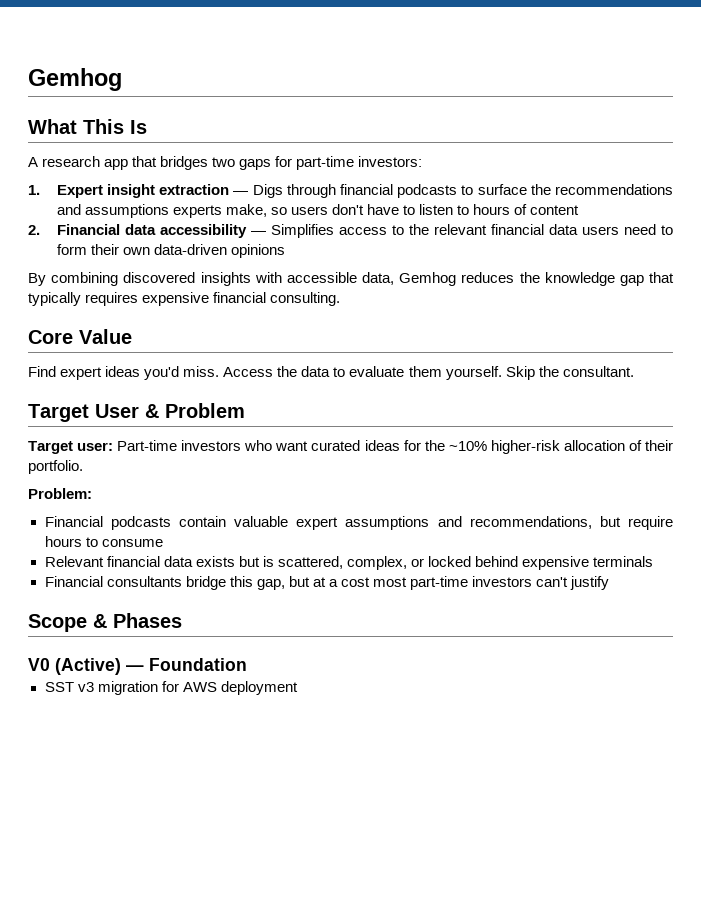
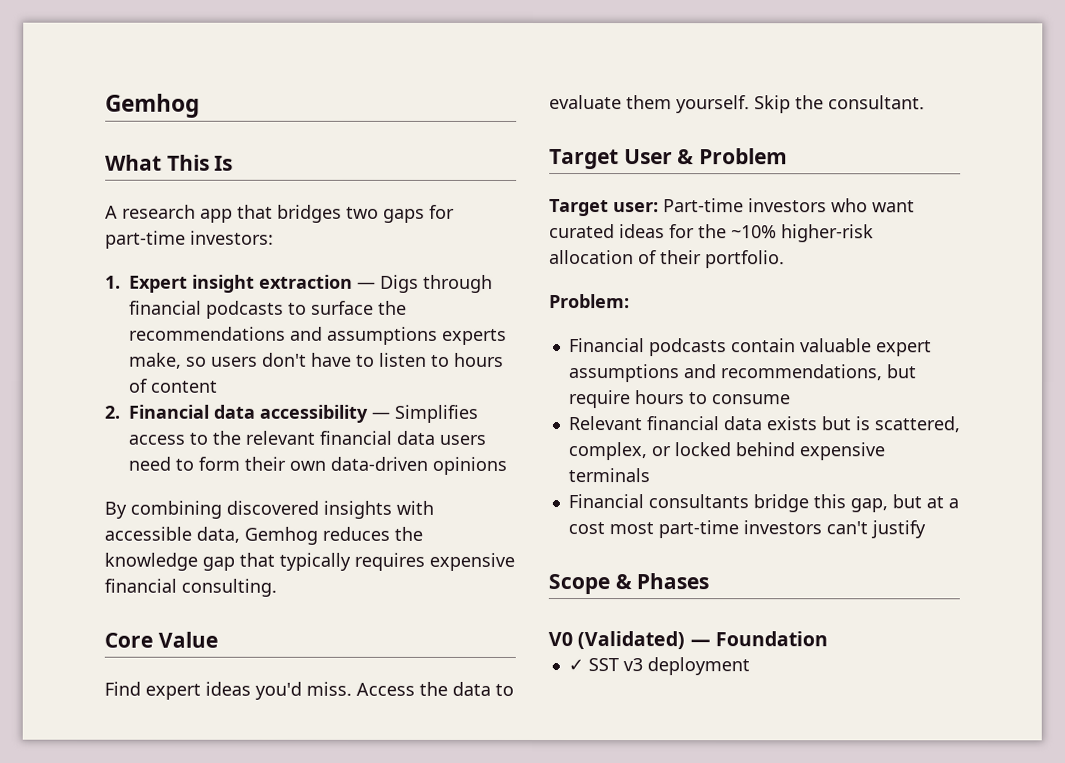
[55,658,121,675] (Active) -> [577,631,686,650] (Validated)
(247, 664) none -> [567,659,584,672] ✓
[97,681,217,695] migration for AWS -> (643, 665) none

